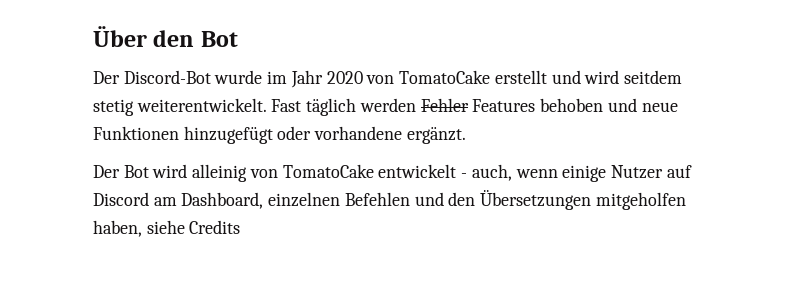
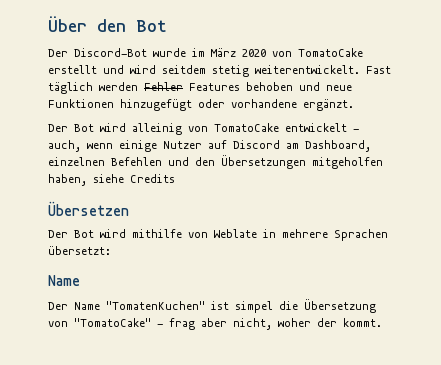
[290,70,323,88] Jahr -> [211,48,236,57] März
(241, 227) none -> [48,201,129,216] [48,229,388,241] [48,246,111,255] [48,275,80,286] [48,299,376,313] [48,318,382,330] // Übersetzen // Der Bot wird mithilfe von Weblate in mehrere Sprachen übersetzt: // Name // Der Name "TomatenKuchen" ist simpel die Übersetzung von "TomatoCake" - frag aber nicht, woher der kommt.

